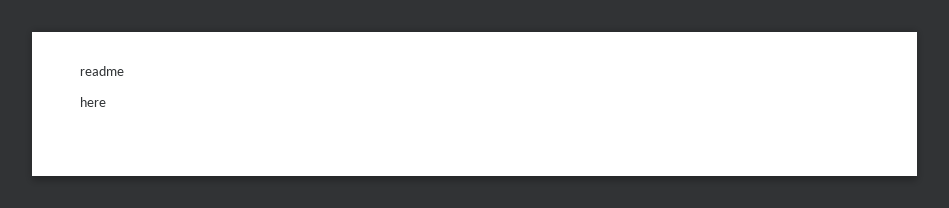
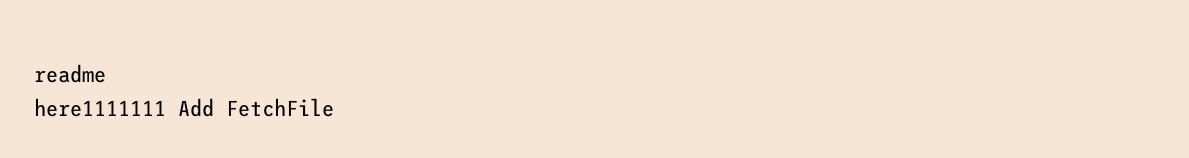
[80,97,106,107] here -> [34,98,334,117] here1111111 Add FetchFile

